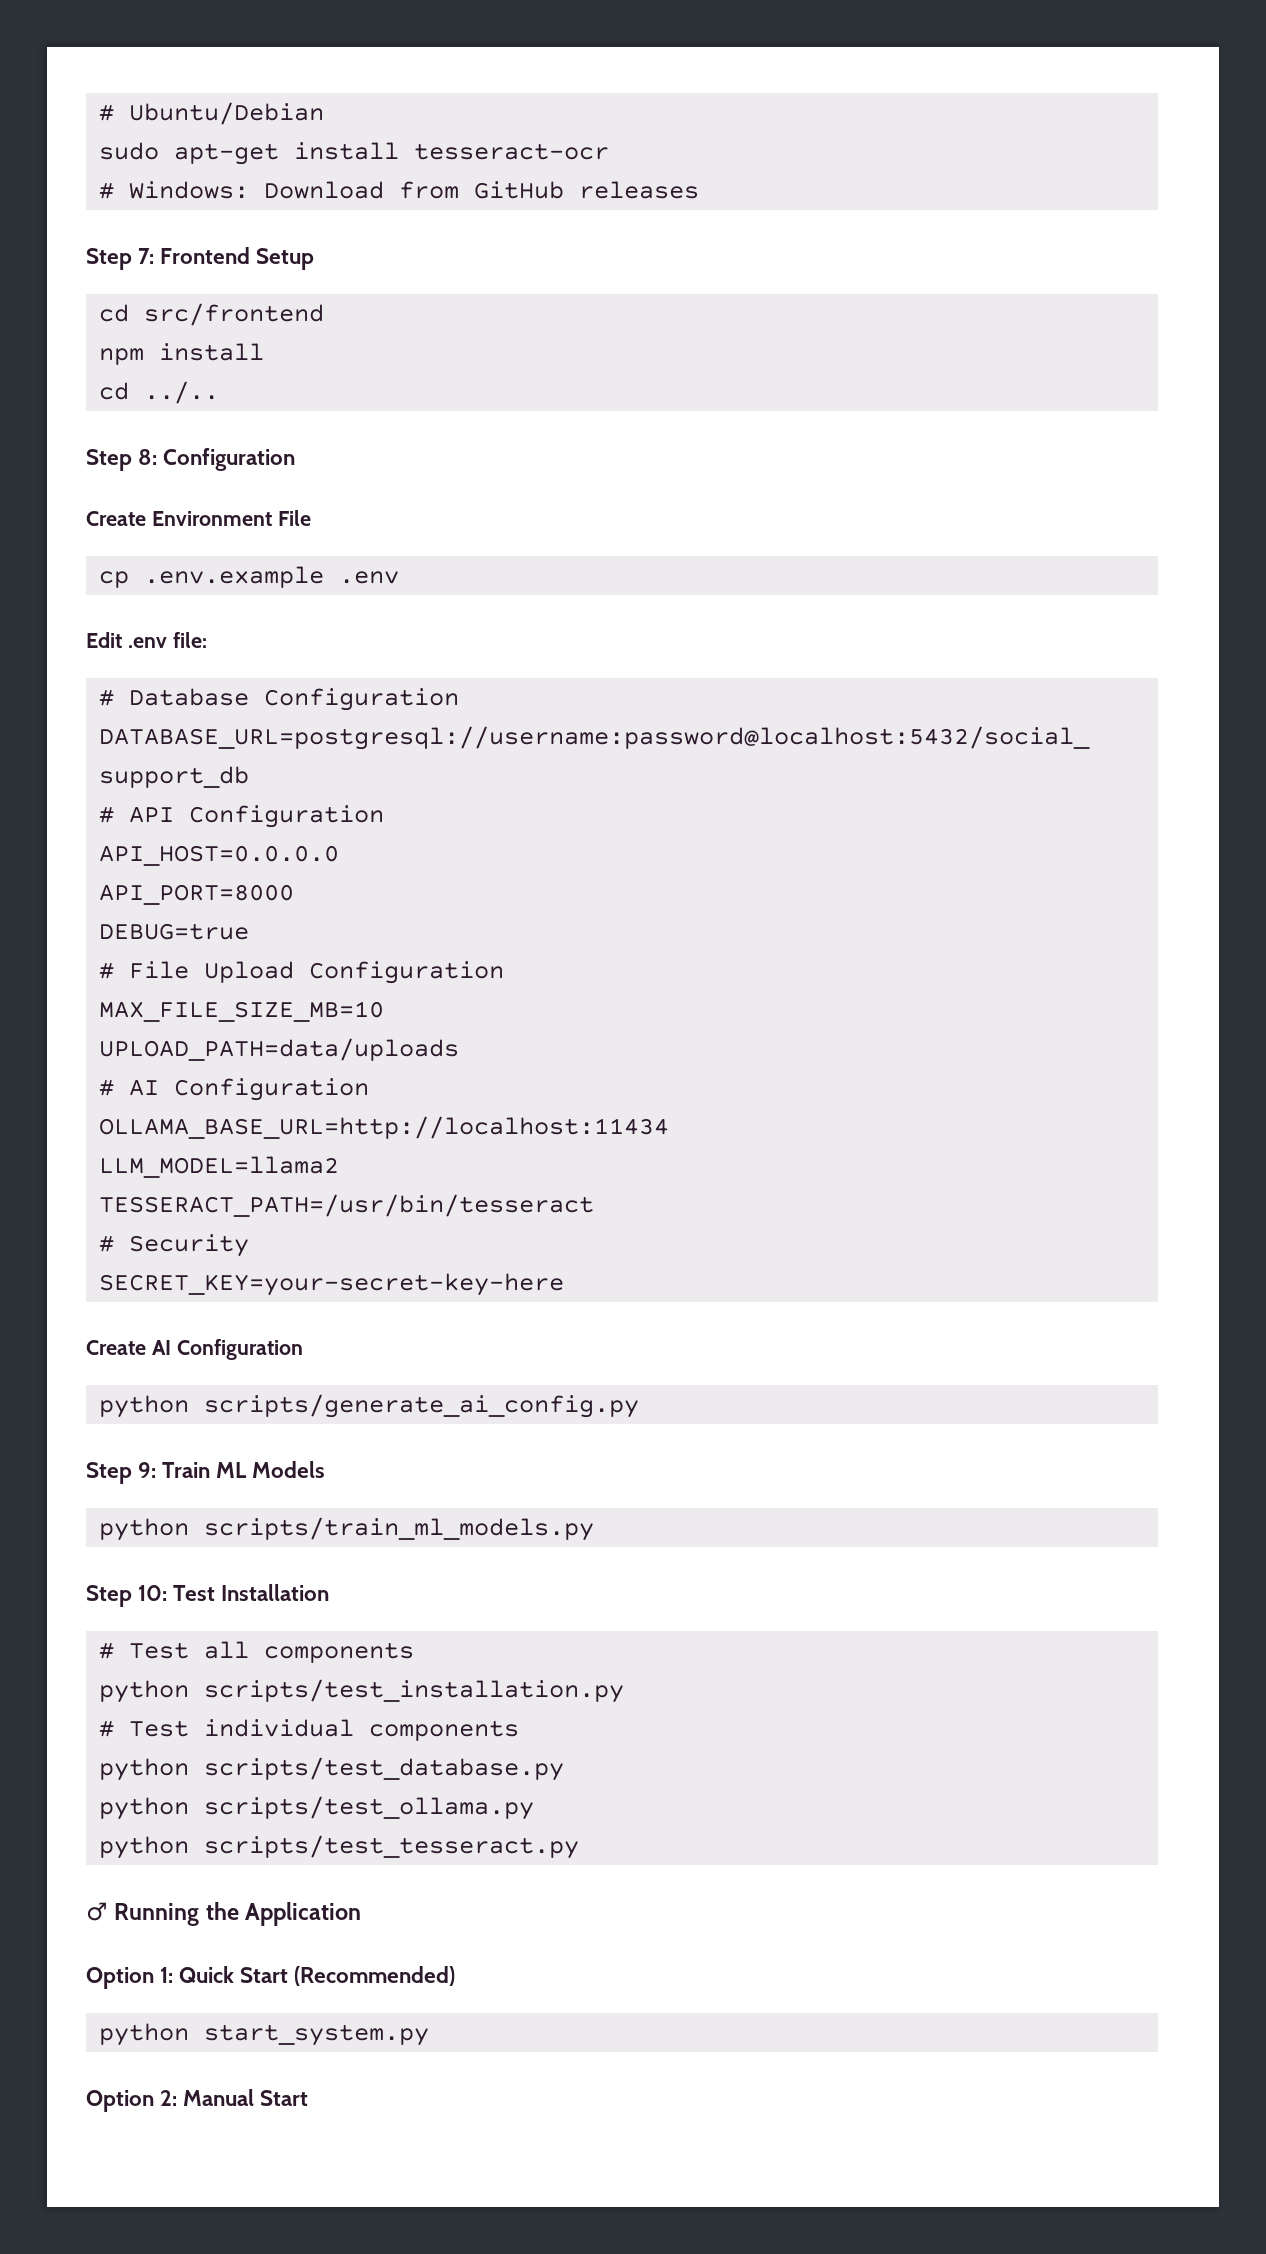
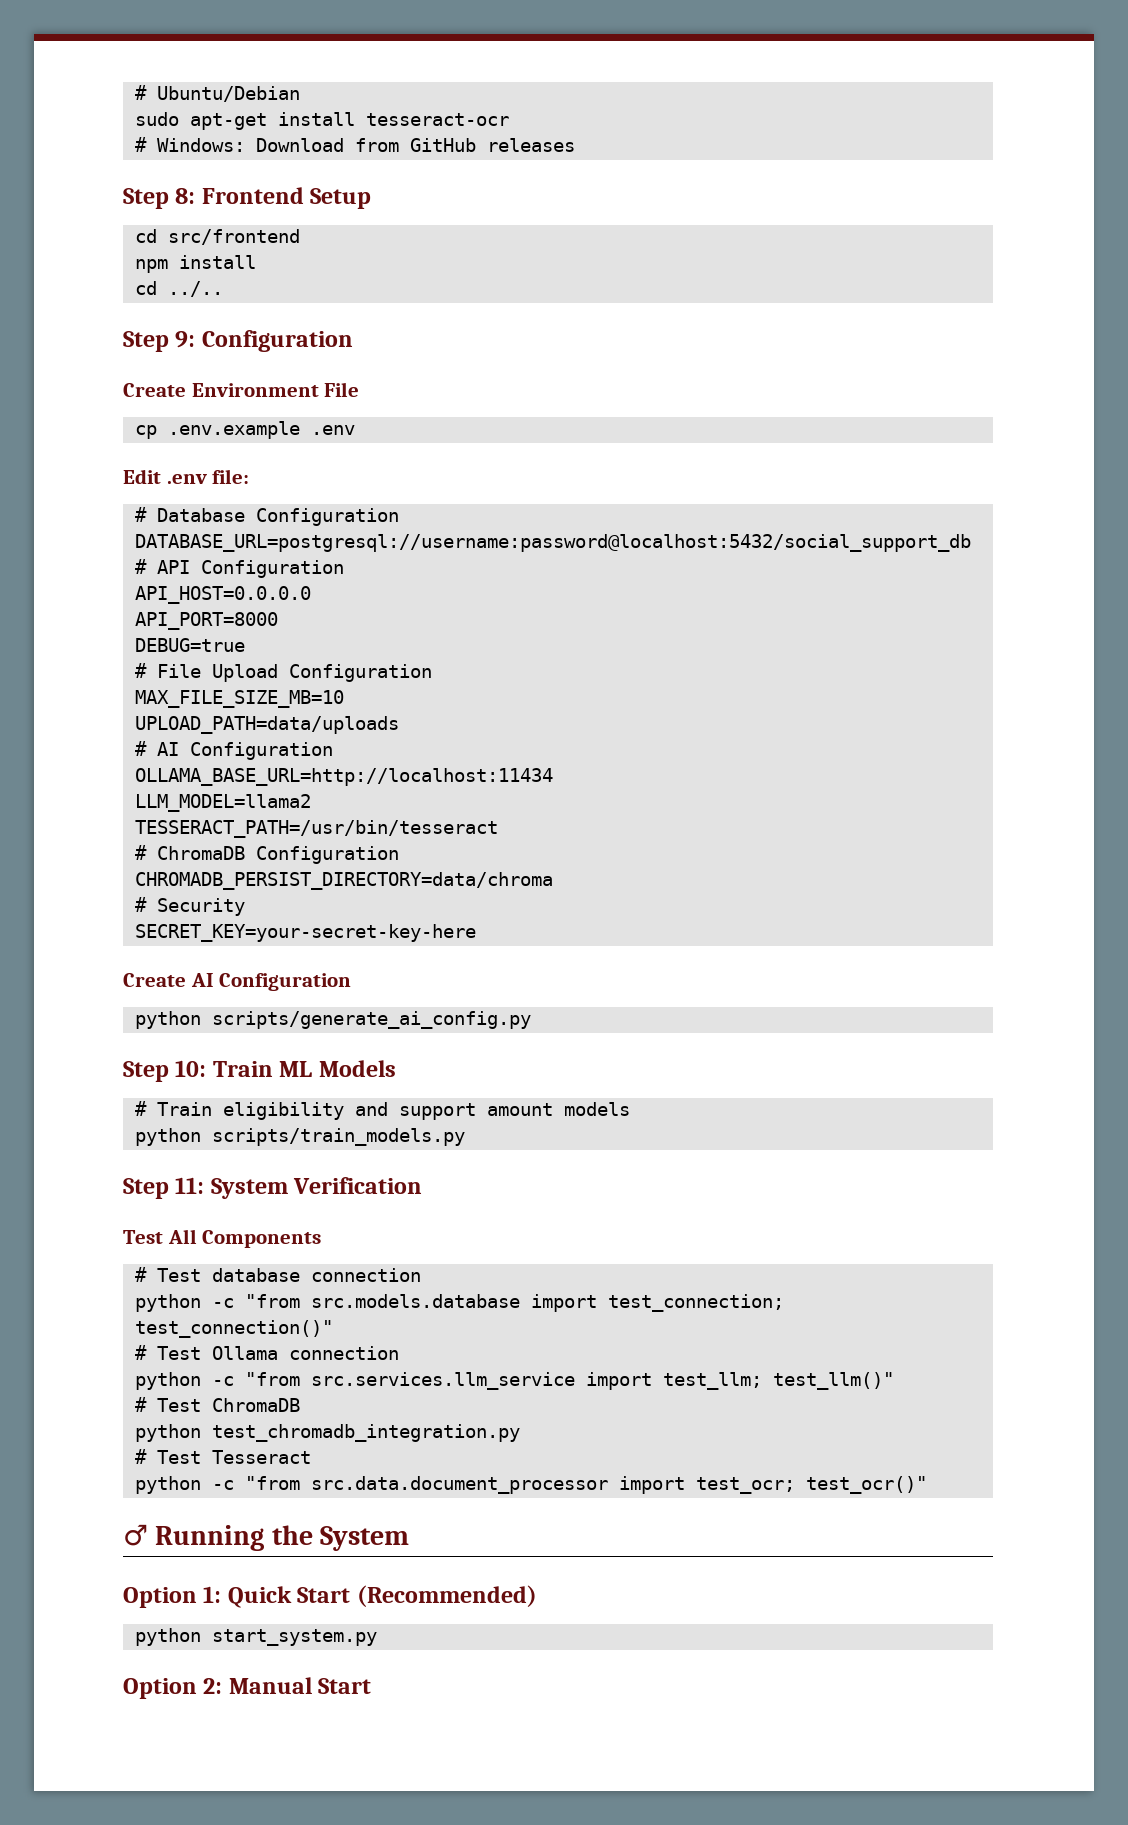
[138,248,155,264] 7: -> [175,188,196,204] 8:
[138,449,158,465] 8: -> [175,331,196,348] 9:
(594, 1205) none -> [135,845,400,864] [135,872,554,890] // # ChromaDB Configuration // CHROMADB_PERSIST_DIRECTORY=data/chroma
[138,1462,157,1478] 9: -> [175,1060,207,1077] 10:
[98,1517,594,1541] [86,1584,330,1607] [98,1641,414,1663] [98,1679,624,1703] [98,1719,519,1741] [98,1757,564,1781] [98,1796,534,1820] [98,1835,579,1859] // python scripts/train_ml_models.py // Step 10: Test Installation // # Test all components // python scripts/test_installation.py // # Test individual components // python scripts/test_database.py // python scripts/test_ollama.py // python scripts/test_tesseract.py -> [135,1101,631,1120] [135,1128,466,1146] [123,1177,423,1199] [123,1229,322,1248] [135,1267,422,1282] [135,1294,785,1312] [135,1320,334,1338] [135,1345,400,1360] [135,1372,895,1390] [135,1397,301,1412] [135,1424,521,1442] [135,1449,312,1464] [135,1476,928,1494] // # Train eligibility and support amount models // python scripts/train_models.py // Step 11: System Verification // Test All Components // # Test database connection // python -c "from src.models.database import test_connection; test_connection()" // # Test Ollama connection // python -c "from src.services.llm_service import test_llm; test_llm()" // # Test ChromaDB // python test_chromadb_integration.py // # Test Tesseract // python -c "from src.data.document_processor import test_ocr; test_ocr()"
[245,1902,362,1926] Application -> [320,1526,410,1551] System

